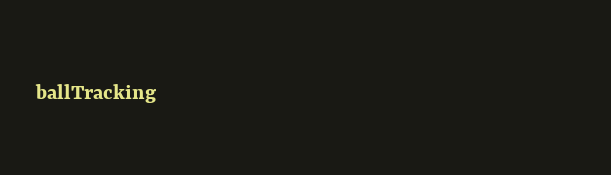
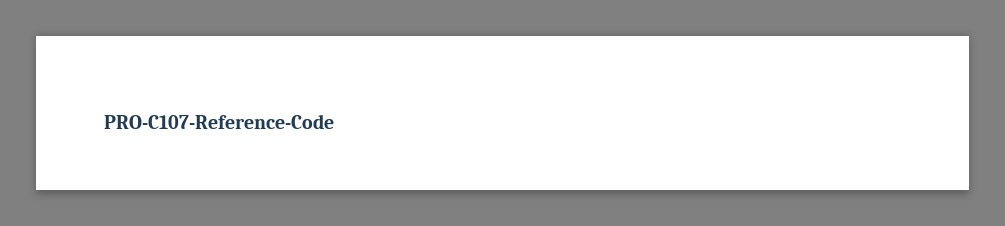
[35,84,156,103] ballTracking -> [104,114,334,129] PRO-C107-Reference-Code

